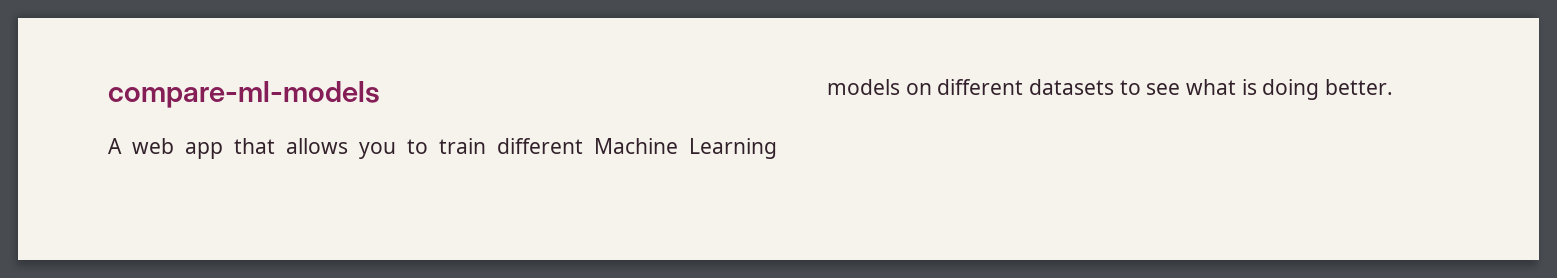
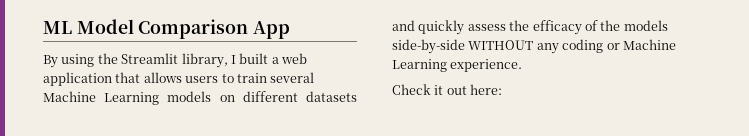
[108,81,380,108] [108,138,223,159] compare-ml-models // A web app -> [43,19,291,39] [43,53,307,68] [43,72,112,86] ML Model Comparison App // By using the Streamlit library, I built a web application
[359,142,396,159] you -> [185,76,219,83] users
[497,138,583,154] different -> [270,72,315,83] several
[1119,79,1394,100] to see what is doing better. -> [392,20,668,35] [392,39,676,54] [392,59,523,72] [392,84,503,95] and quickly assess the efficacy of the models side-by-side WITHOUT any coding or Machine Learning experience. // Check it out here:

